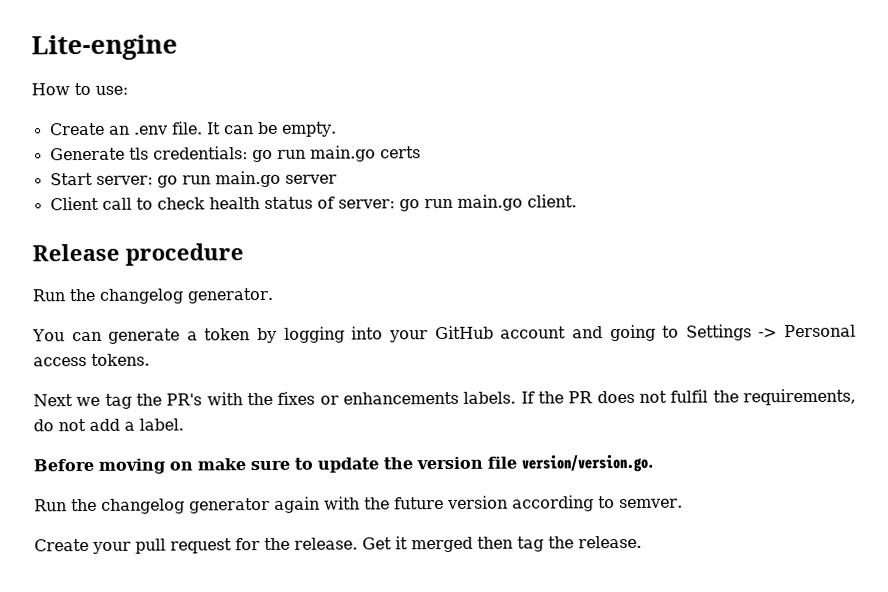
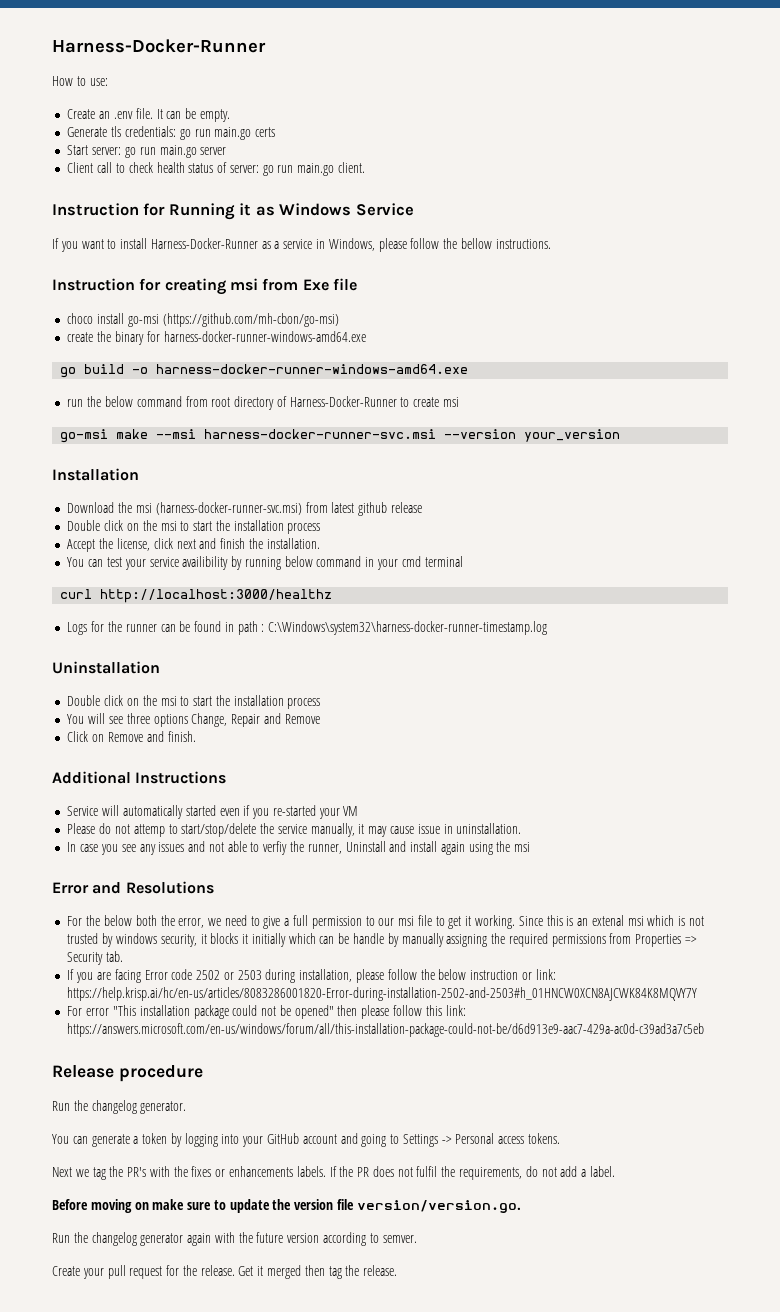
[31,34,178,61] Lite-engine -> [52,39,266,53] Harness-Docker-Runner
(577, 201) none -> [52,203,414,220] [52,238,551,252] [52,278,357,295] [67,313,339,327] [67,331,366,345] [60,364,469,378] [67,396,459,410] [60,429,621,443] [52,468,139,481] [67,502,422,516] [67,520,321,534] [67,538,320,552] [67,556,463,570] [60,589,333,603] [67,621,548,635] [52,661,160,674] [67,695,321,709] [67,713,320,727] [67,731,196,742] [52,771,227,784] [67,805,359,819] [67,823,522,837] [67,841,531,855] [52,881,214,894] [67,915,705,929] [67,933,697,947] [67,951,124,965] [67,969,556,983] [67,987,698,1001] [67,1005,466,1019] [67,1023,705,1037] // Instruction for Running it as Windows Service // If you want to install Harness-Docker-Runner as a service in Windows, please follow the bellow instructions. // Instruction for creating msi from Exe file // choco install go-msi (https://github.com/mh-cbon/go-msi) // create the binary for harness-docker-runner-windows-amd64.exe // go build -o harness-docker-runner-windows-amd64.exe // run the below command from root directory of Harness-Docker-Runner to create msi // go-msi make --msi harness-docker-runner-svc.msi --version your_version // Installation // Download the msi (harness-docker-runner-svc.msi) from latest github release // Double click on the msi to start the installation process // Accept the license, click next and finish the installation. // You can test your service availibility by running below command in your cmd terminal // curl http://localhost:3000/healthz // Logs for the runner can be found in path : C:\Windows\system32\harness-docker-runner-timestamp.log // Uninstallation // Double click on the msi to start the installation process // You will see three options Change, Repair and Remove // Click on Remove and finish. // Additional Instructions // Service will automatically started even if you re-started your VM // Please do not attemp to start/stop/delete the service manually, it may cause issue in uninstallation. // In case you see any issues and not able to verfiy the runner, Uninstall and install again using the msi // Error and Resolutions // For the below both the error, we need to give a full permission to our msi file to get it working. Since this is an extenal msi which is not trusted by windows security, it blocks it initially which can be handle by manually assigning the required permissions from Properties => Security tab. // If you are facing Error code 2502 or 2503 during installation, please follow the below instruction or link: https://help.krisp.ai/hc/en-us/articles/8083286001820-Error-during-installation-2502-and-2503#h_01HNCW0XCN8AJCWK84K8MQVY7Y // For error "This installation package could not be opened" then please follow this link: https://answers.microsoft.com/en-us/windows/forum/all/this-installation-package-could-not-be/d6d913e9-aac7-429a-ac0d-c39ad3a7c5eb

